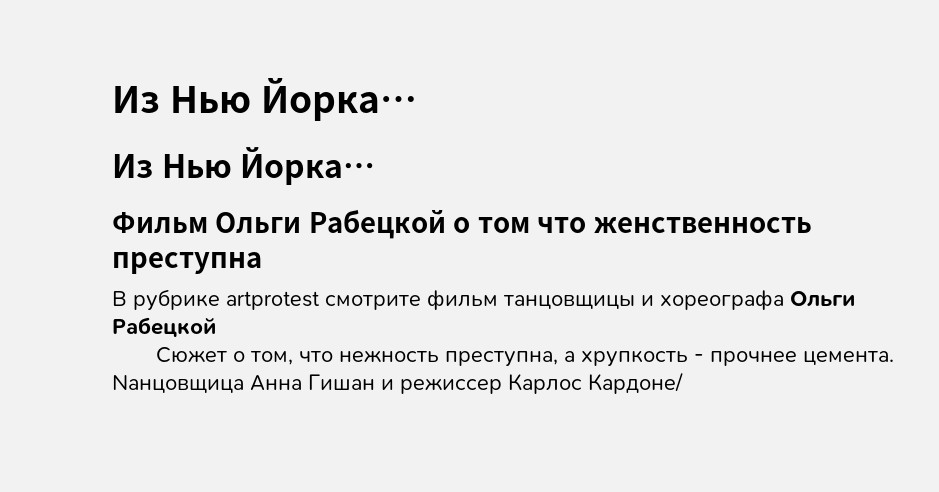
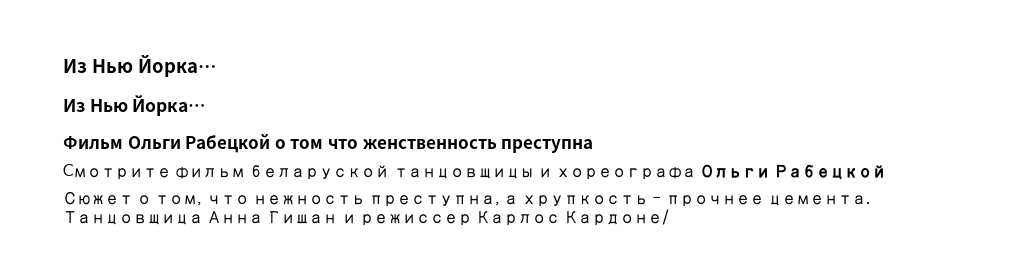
[112,289,498,311] В рубрике artprotest смотрите фильм -> [63,164,390,180] Cмотрите фильм беларуской
[112,375,244,394] Nанцовщица -> [63,211,203,225] Танцовщица

